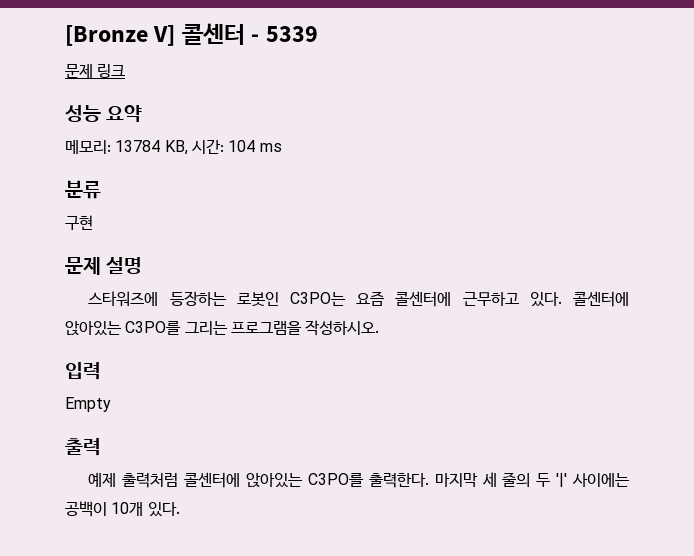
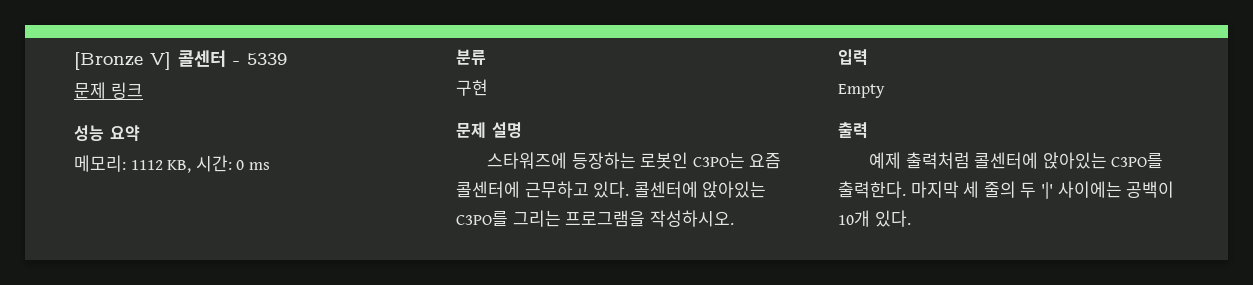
[115,140,161,152] 13784 -> [130,160,163,170] 1112
[228,140,256,152] 104 -> [236,160,245,170] 0

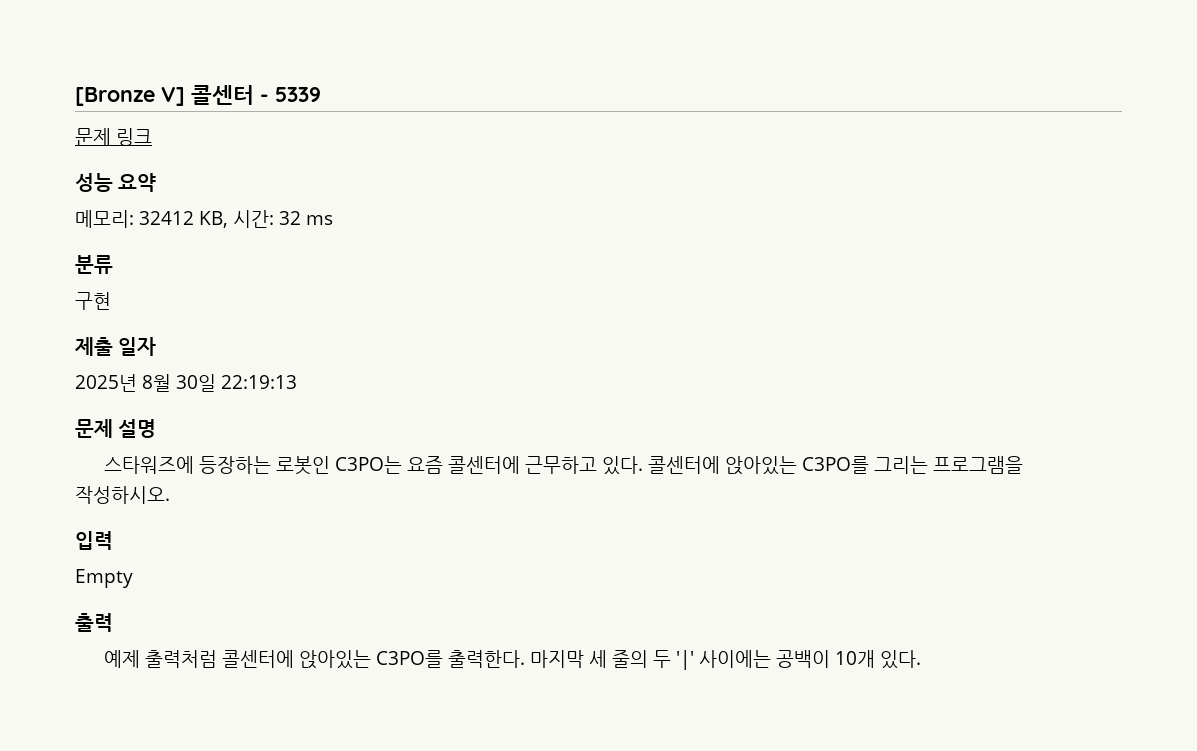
[130,160,163,170] 1112 -> [139,211,194,225] 32412
[236,160,245,170] 0 -> [278,211,301,225] 32
(488, 87) none -> [75,337,157,356] [75,374,297,392] // 제출 일자 // 2025년 8월 30일 22:19:13

